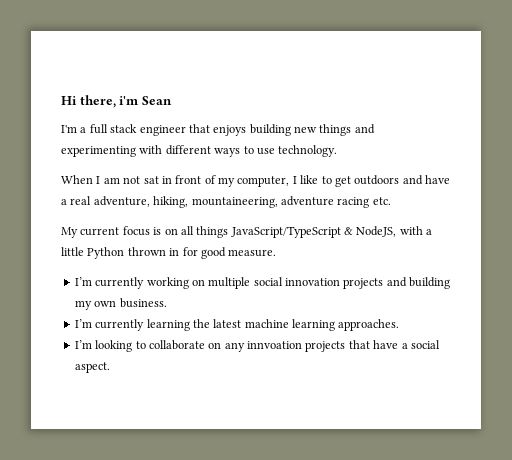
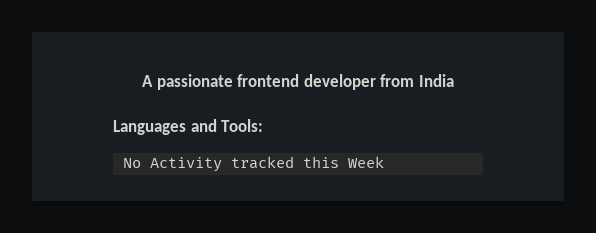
[61,95,172,108] [61,124,375,136] [61,145,338,157] [61,175,450,187] [61,196,391,208] [61,226,433,238] [61,247,277,259] [74,277,451,289] [74,298,167,310] [74,319,400,331] [74,340,440,352] [74,362,110,373] Hi there, i'm Sean // I'm a full stack engineer that enjoys building new things and experimenting with different ways to use technology. // When I am not sat in front of my computer, I like to get outdoors and have a real adventure, hiking, mountaineering, adventure racing etc. // My current focus is on all things JavaScript/TypeScript & NodeJS, with a little Python thrown in for good measure. // I’m currently working on multiple social innovation projects and building my own business. // I’m currently learning the latest machine learning approaches. // I’m looking to collaborate on any innvoation projects that have a social aspect. -> [142,74,454,90] [113,119,264,135] [122,156,384,172] A passionate frontend developer from India // Languages and Tools: // No Activity tracked this Week

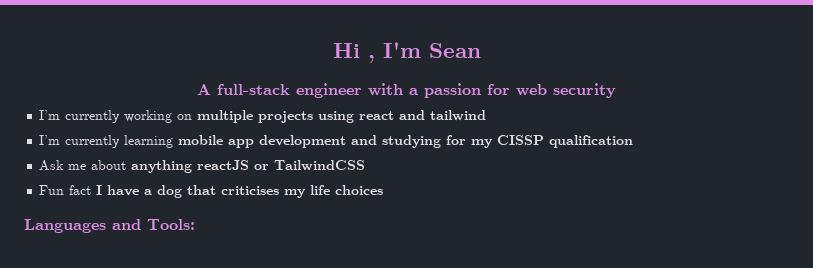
[142,74,454,90] [113,119,264,135] [122,156,384,172] A passionate frontend developer from India // Languages and Tools: // No Activity tracked this Week -> [332,42,481,63] [197,83,616,98] [39,110,487,123] [39,135,634,148] [39,160,366,173] [39,185,384,198] [24,219,195,233] Hi , I'm Sean // A full-stack engineer with a passion for web security // I’m currently working on multiple projects using react and tailwind // I’m currently learning mobile app development and studying for my CISSP qualification // Ask me about anything reactJS or TailwindCSS // Fun fact I have a dog that criticises my life choices // Languages and Tools:

